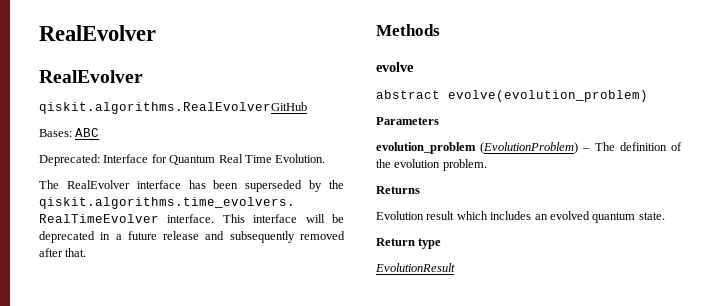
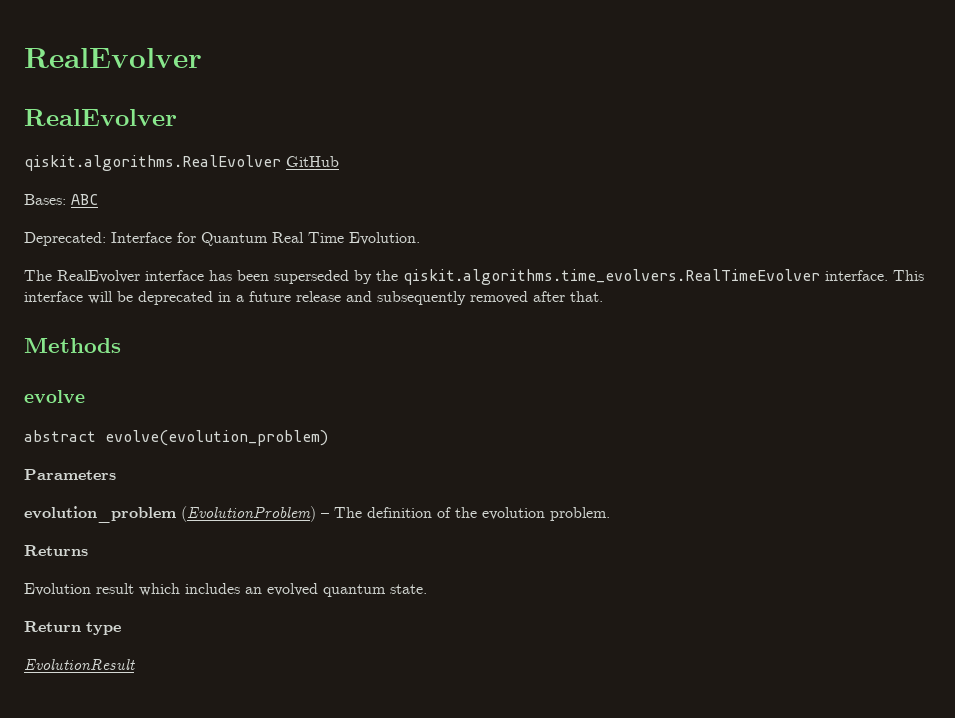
[39,102,307,114] qiskit.algorithms.RealEvolverGitHub -> [24,155,339,171] qiskit.algorithms.RealEvolver GitHub

